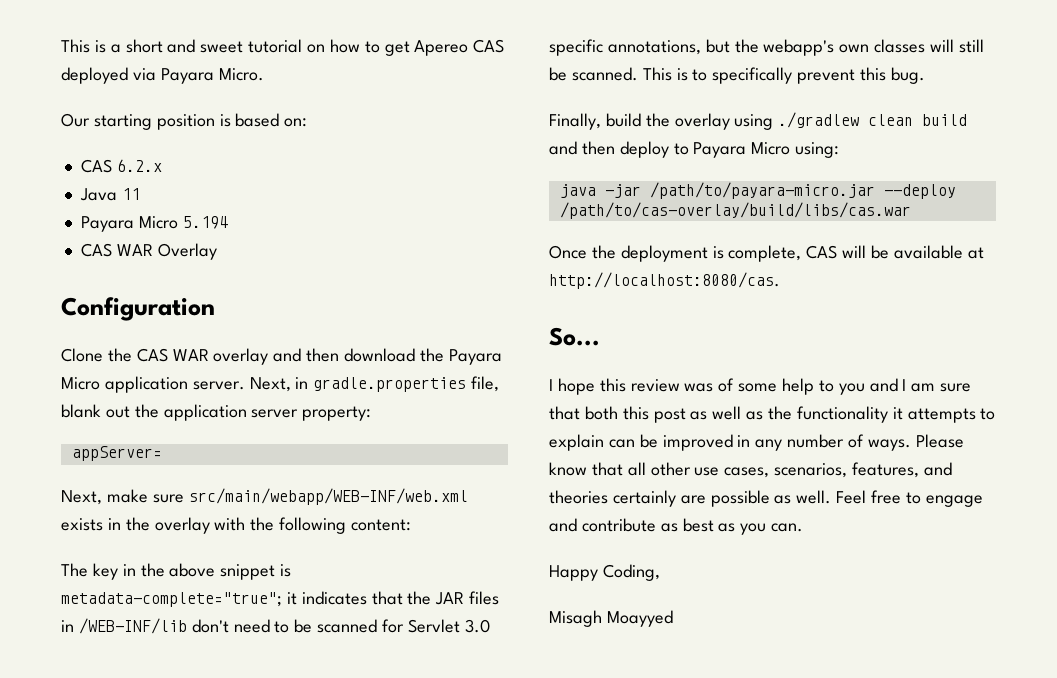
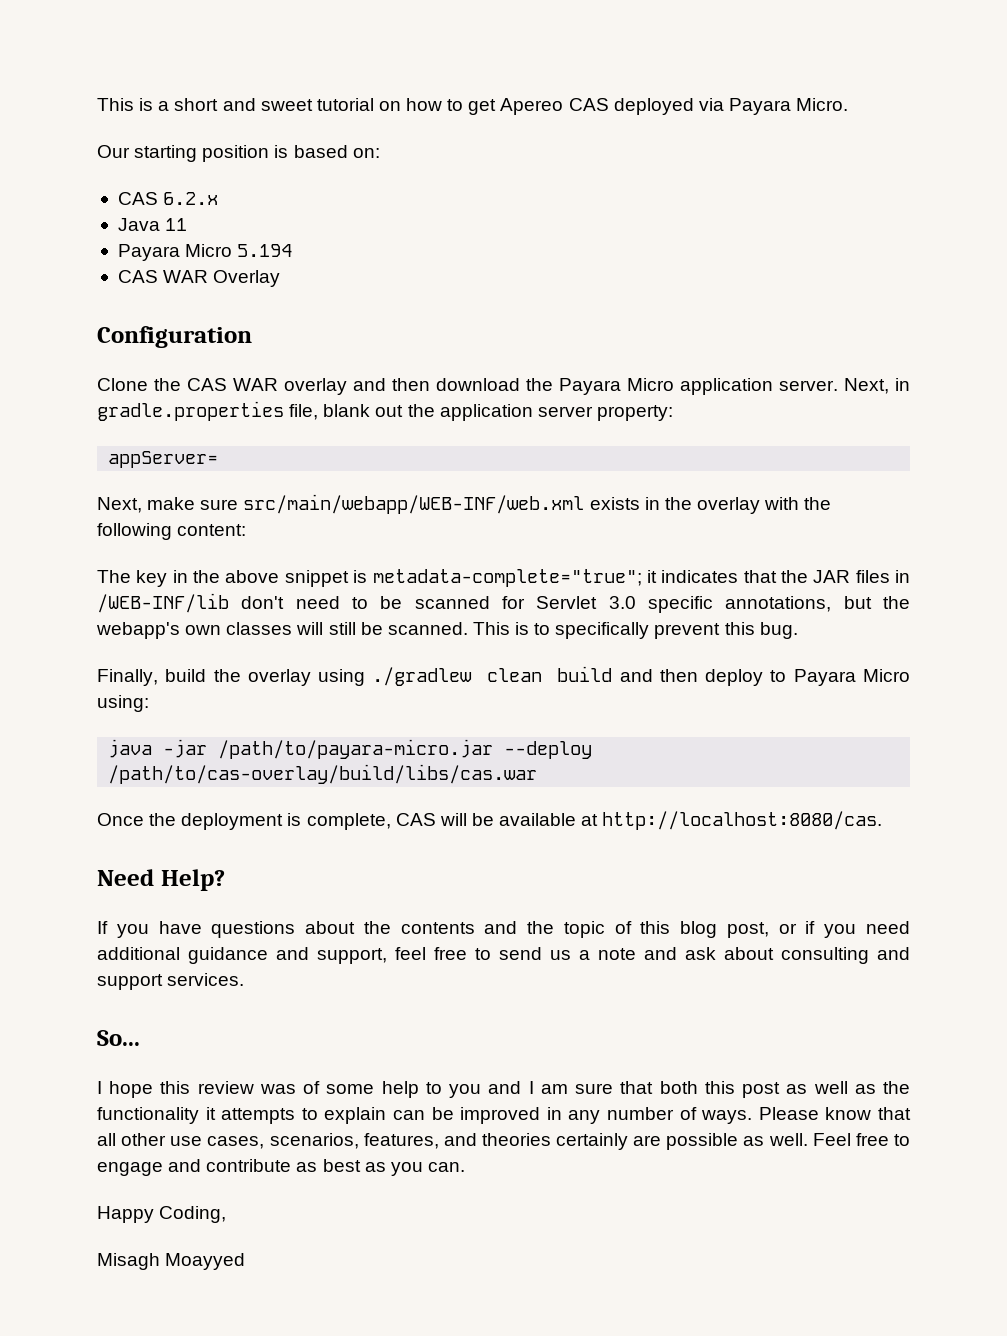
(780, 280) none -> [97,869,225,891] [97,921,910,938] [97,947,910,964] [97,973,245,990] // Need Help? // If you have questions about the contents and the topic of this blog post, or if you need additional guidance and support, feel free to send us a note and ask about consulting and support services.

